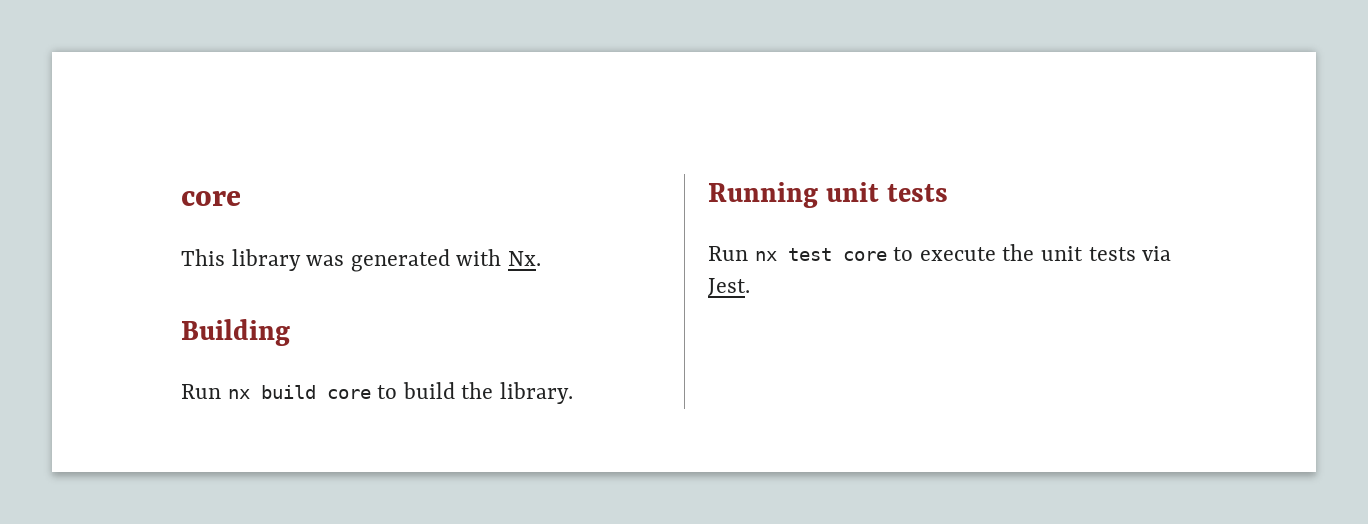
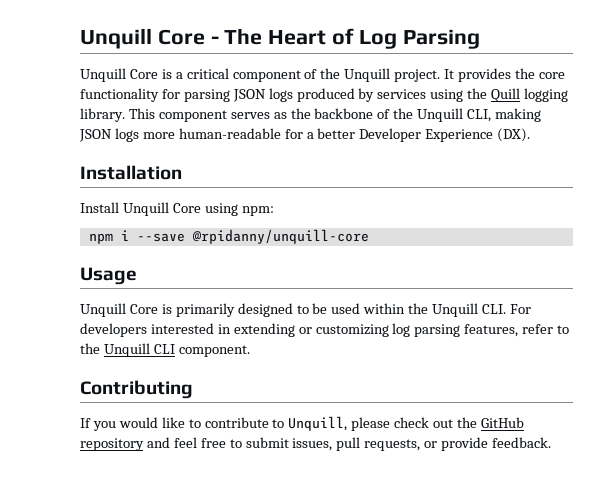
[181,191,241,206] [181,249,542,272] [181,319,290,346] [181,382,574,404] [708,182,949,208] [708,244,1172,261] [708,278,750,297] core // This library was generated with Nx. // Building // Run nx build core to build the library. // Running unit tests // Run nx test core to execute the unit tests via Jest. -> [80,28,480,49] [80,68,565,82] [80,88,569,102] [80,108,542,122] [79,128,531,142] [80,165,182,180] [80,202,274,216] [88,229,369,244] [80,267,137,285] [80,303,531,317] [80,323,570,337] [80,343,250,357] [80,380,193,399] [80,416,524,431] [80,437,552,451] Unquill Core - The Heart of Log Parsing // Unquill Core is a critical component of the Unquill project. It provides the core functionality for parsing JSON logs produced by services using the Quill logging library. This component serves as the backbone of the Unquill CLI, making JSON logs more human-readable for a better Developer Experience (DX). // Installation // Install Unquill Core using npm: // npm i --save @rpidanny/unquill-core // Usage // Unquill Core is primarily designed to be used within the Unquill CLI. For developers interested in extending or customizing log parsing features, refer to the Unquill CLI component. // Contributing // If you would like to contribute to Unquill, please check out the GitHub repository and feel free to submit issues, pull requests, or provide feedback.

